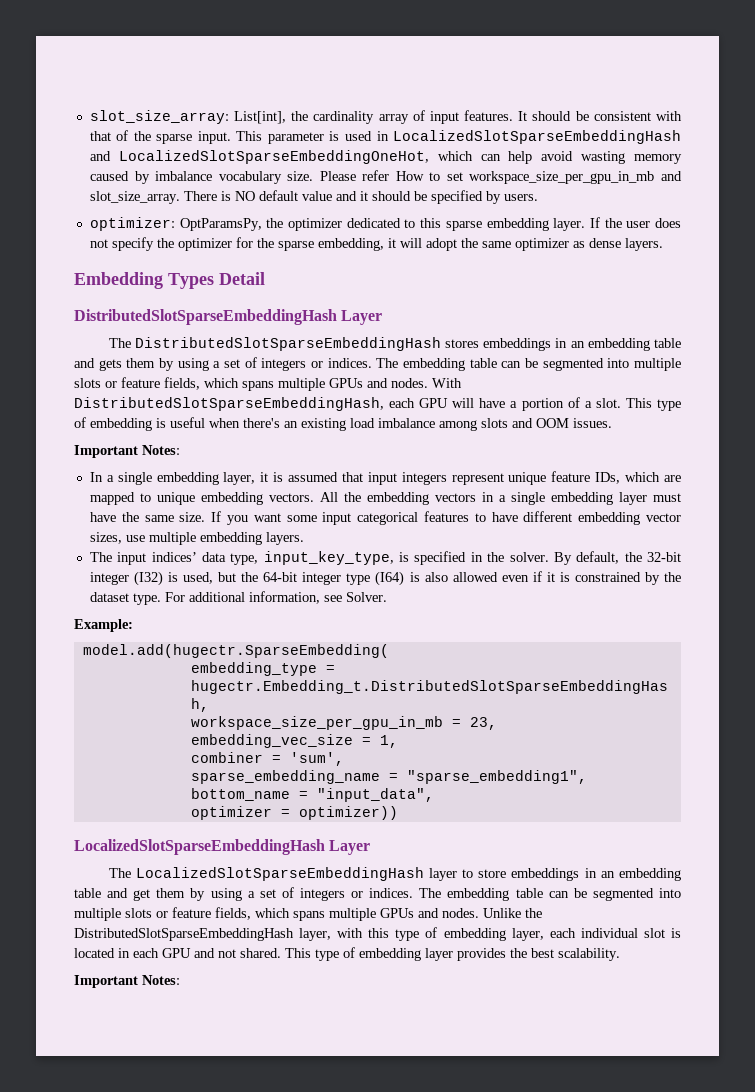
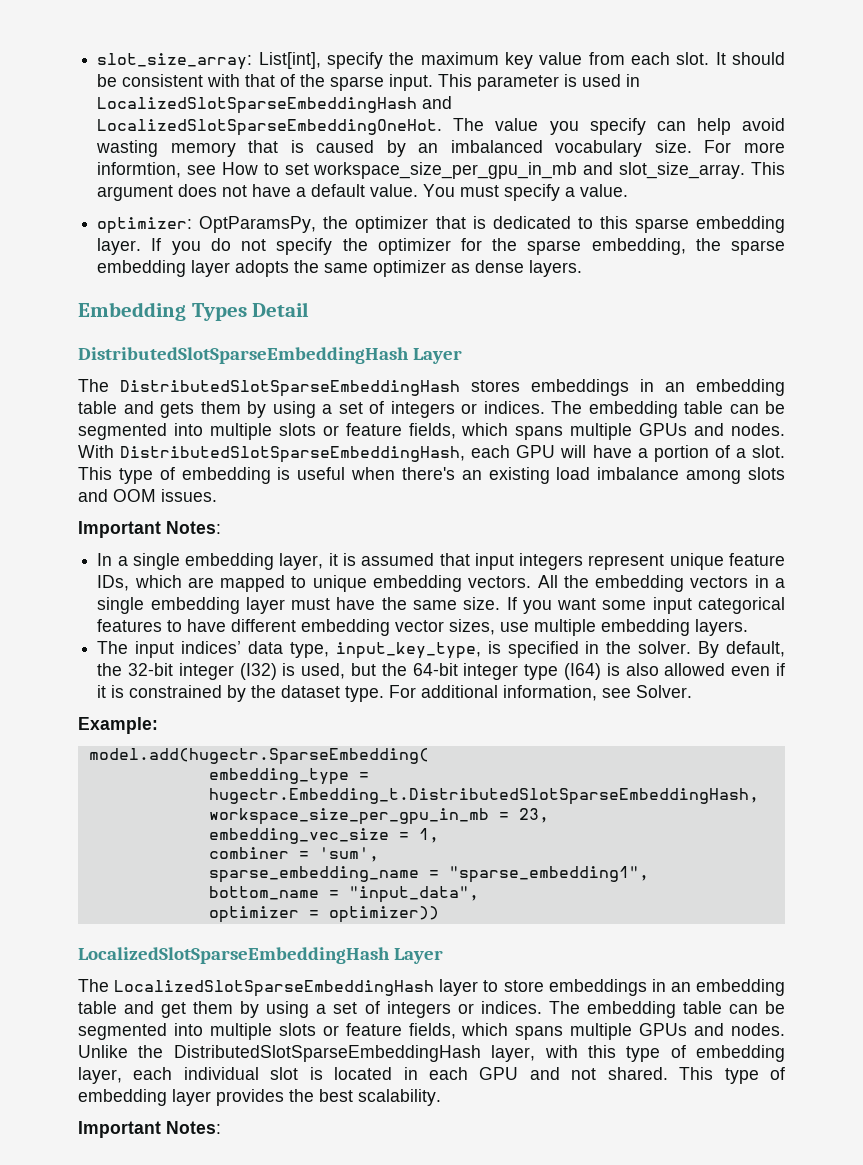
[291,110,514,124] the cardinality array of input features. -> [326,52,710,69] specify the maximum key value from each slot.
[118,150,473,164] LocalizedSlotSparseEmbeddingOneHot, which -> [97,118,646,136] LocalizedSlotSparseEmbeddingOneHot. The value you specify
[89,170,390,184] caused by imbalance vocabulary size. Please refer -> [248,140,785,157] [97,162,217,178] that is caused by an imbalanced vocabulary size. For more informtion, see
[183,190,538,204] There is NO default value and it should be specified by users. -> [751,162,785,175] [97,184,629,201] This argument does not have a default value. You must specify a value.
(343, 224) none -> [435,216,486,229] that is
[604,218,681,228] the user does -> [171,238,231,255] you do
[387,238,457,251] it will adopt -> [695,238,785,255] [97,260,290,277] the sparse embedding layer adopts

